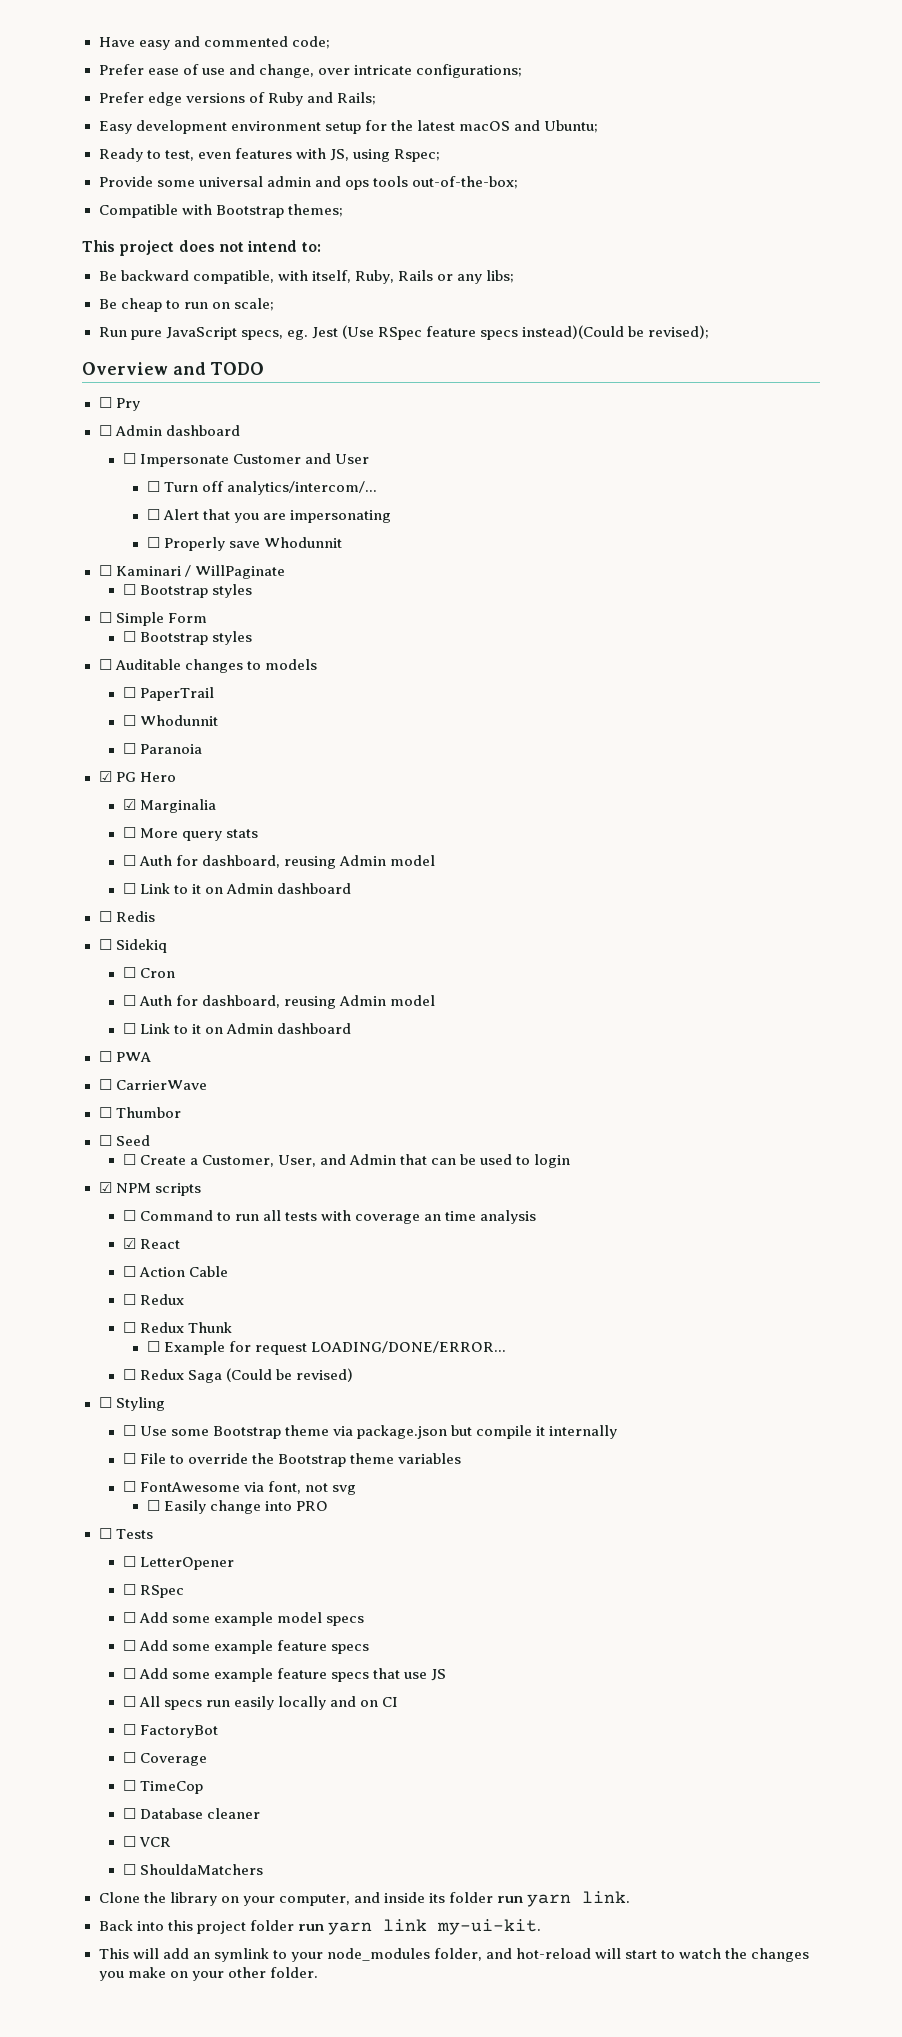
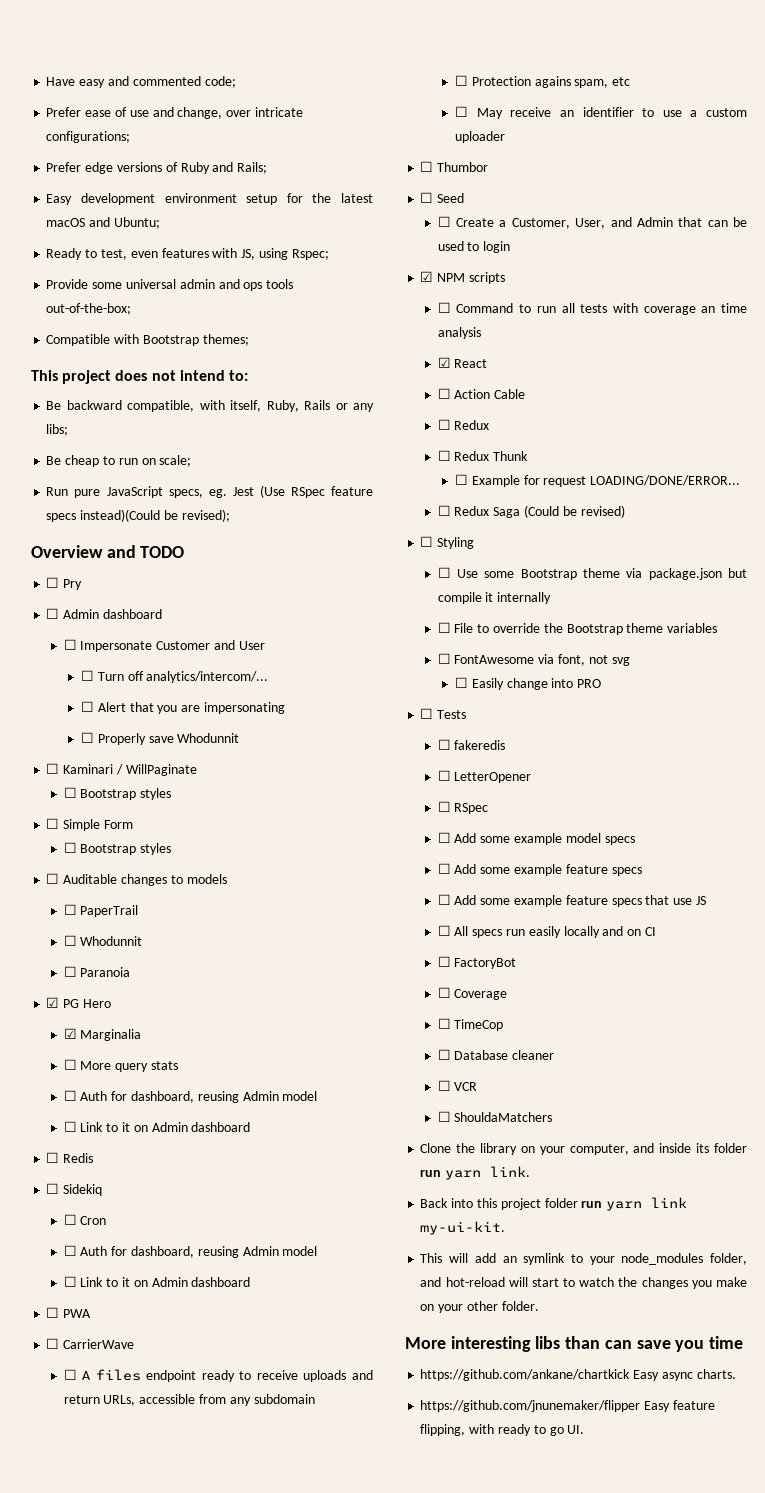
(207, 1085) none -> [63,1369,373,1382] [63,1394,315,1406] [454,75,631,88] [454,106,747,119] [454,131,505,143] // ☐ A files endpoint ready to receive uploads and return URLs, accessible from any subdomain // ☐ Protection agains spam, etc // ☐ May receive an identifier to use a custom uploader
(153, 1534) none -> [437,739,506,750] // ☐ fakeredis
(318, 1972) none -> [405,1336,744,1352] [420,1369,736,1381] [420,1400,715,1412] [420,1424,585,1436] // More interesting libs than can save you time // https://github.com/ankane/chartkick Easy async charts. // https://github.com/jnunemaker/flipper Easy feature flipping, with ready to go UI.

